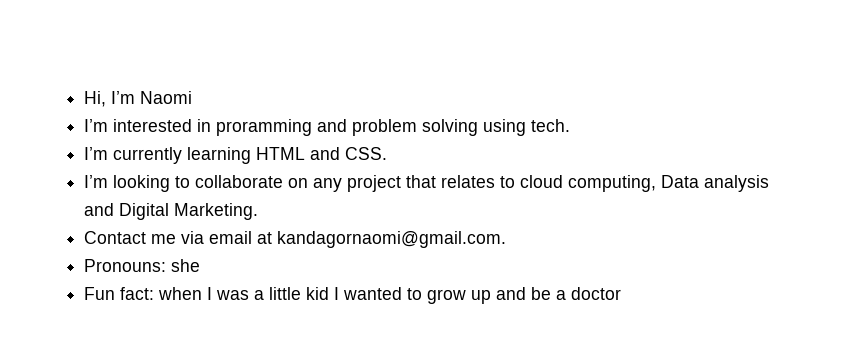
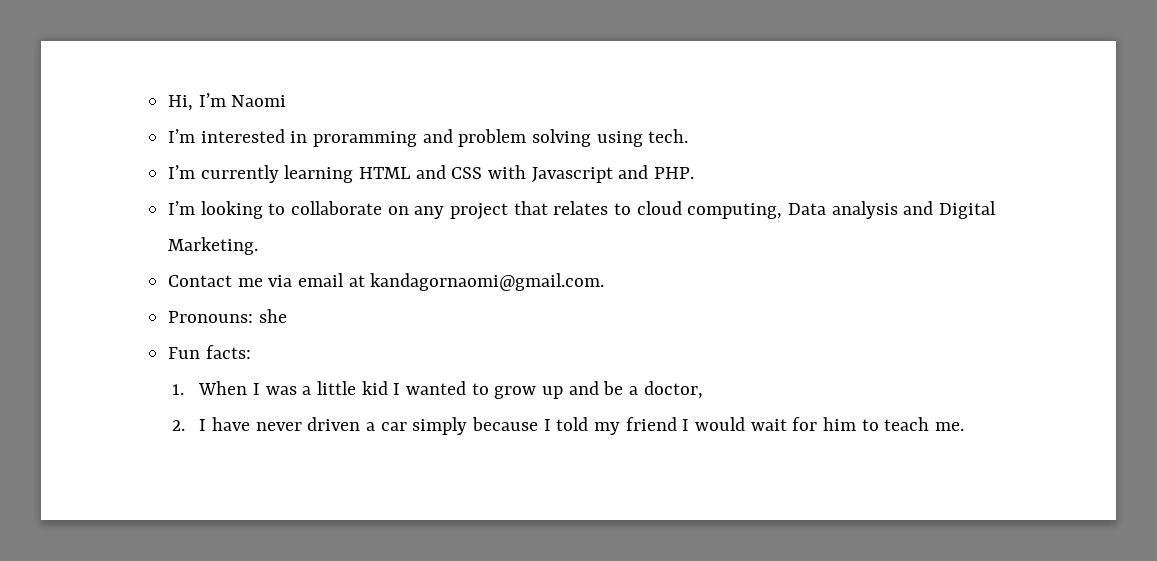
[345,147,388,160] CSS. -> [451,165,695,183] CSS with Javascript and PHP.
[120,287,203,300] fact: when -> [205,345,251,359] [172,381,248,395] facts: // 1. When
[571,287,622,300] doctor -> [643,381,703,399] [172,417,964,435] doctor, // 2. I have never driven a car simply because I told my friend I would wait for him to teach me.

